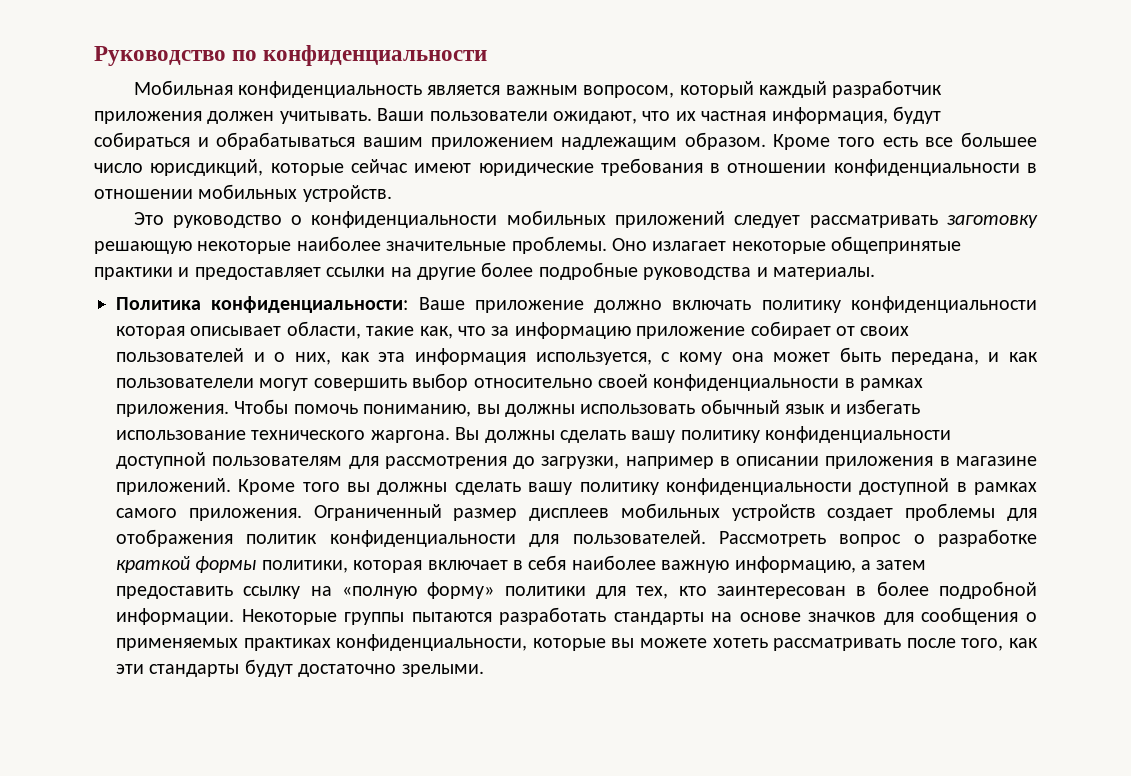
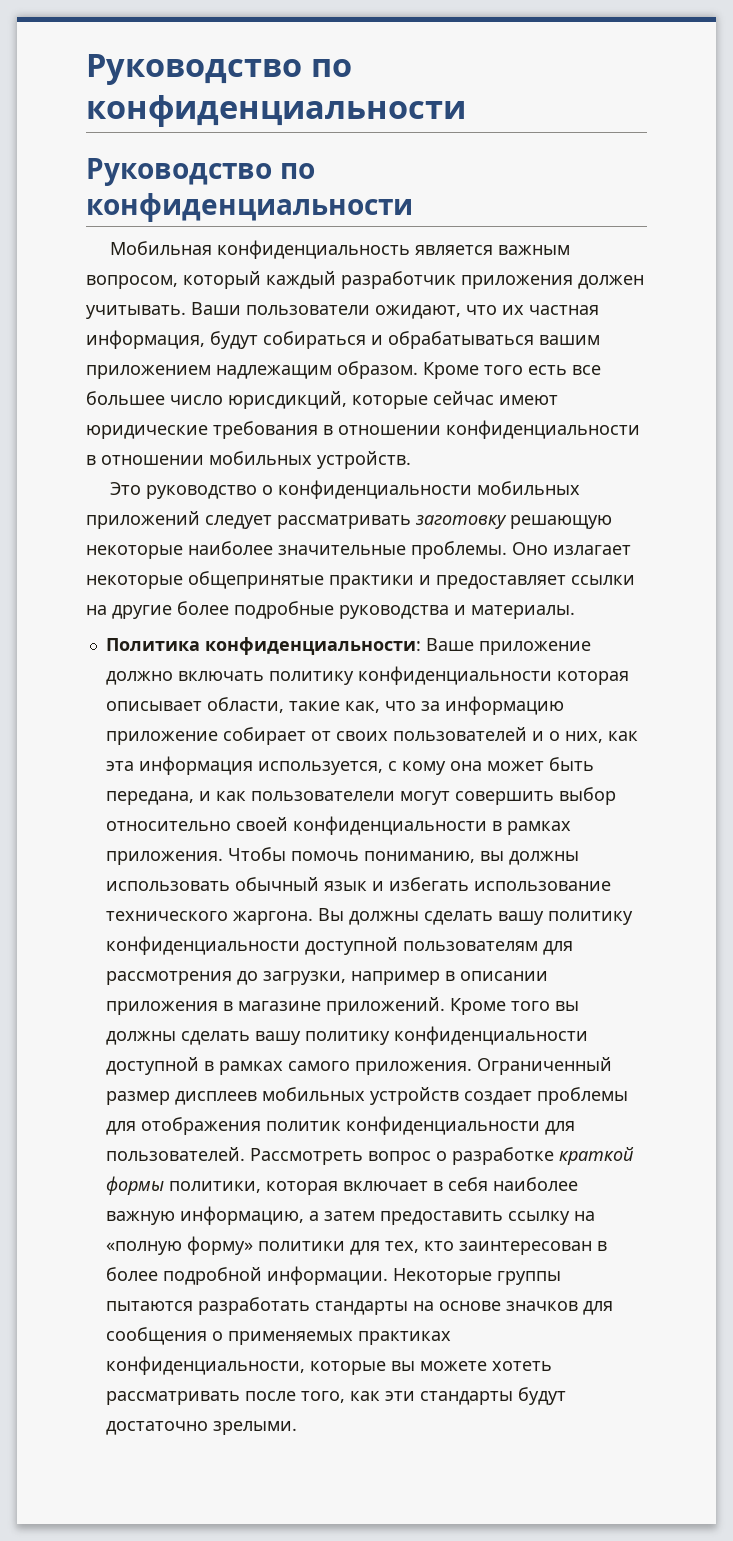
[94,45,488,66] Руководство по конфиденциальности -> [86,54,352,85] [86,95,466,127] [86,158,315,186] [86,193,413,222] Руководство по конфиденциальности // Руководство по конфиденциальности

